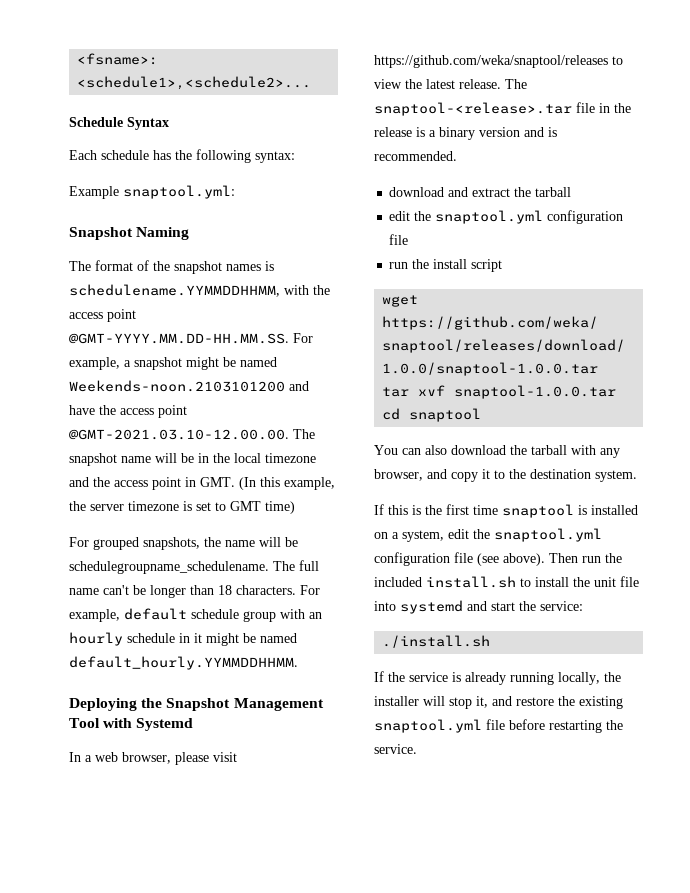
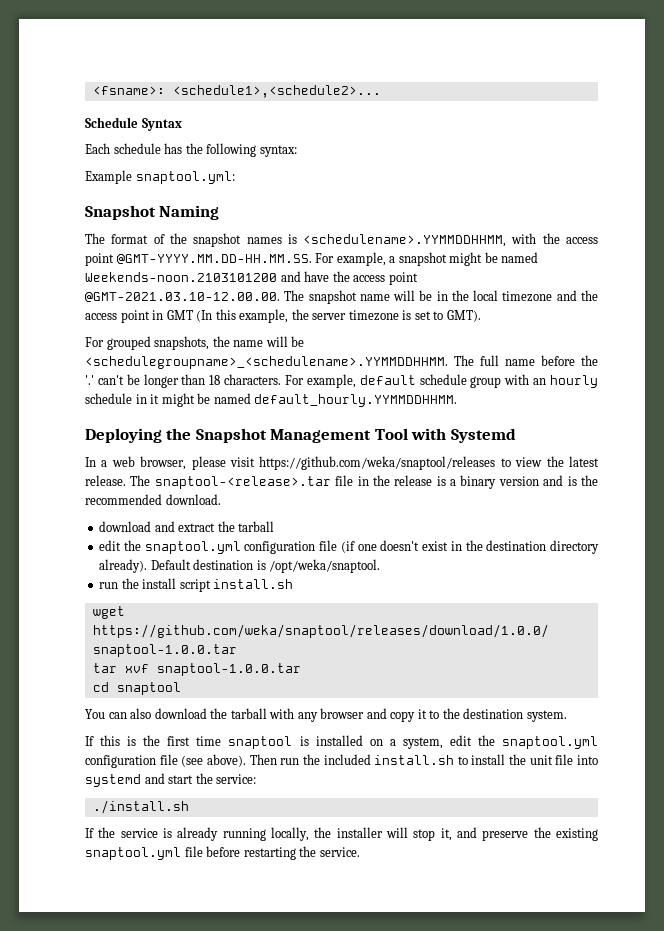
[69,284,280,297] schedulename.YYMMDDHHMM, -> [303,234,507,247] <schedulename>.YYMMDDHHMM,
[200,477,235,487] GMT. -> [166,310,193,320] GMT
[230,501,295,514] GMT time) -> [446,310,481,322] GMT).
[69,561,269,574] schedulegroupname_schedulename. -> [85,356,448,369] <schedulegroupname>_<schedulename>.YYMMDDHHMM.
(99, 591) none -> [541,355,598,366] [85,375,94,385] before the '.'
[374,151,457,161] recommended. -> [580,475,598,486] [85,494,221,505] the recommended download.
(409, 239) none -> [340,540,600,554] [99,559,381,573] (if one doesn't exist in the destination directory already). Default destination is /opt/weka/snaptool.
(503, 265) none -> [213,579,294,589] install.sh
[374,469,423,481] browser, -> [320,708,365,719] browser
[516,697,554,706] restore -> [482,830,529,841] preserve

